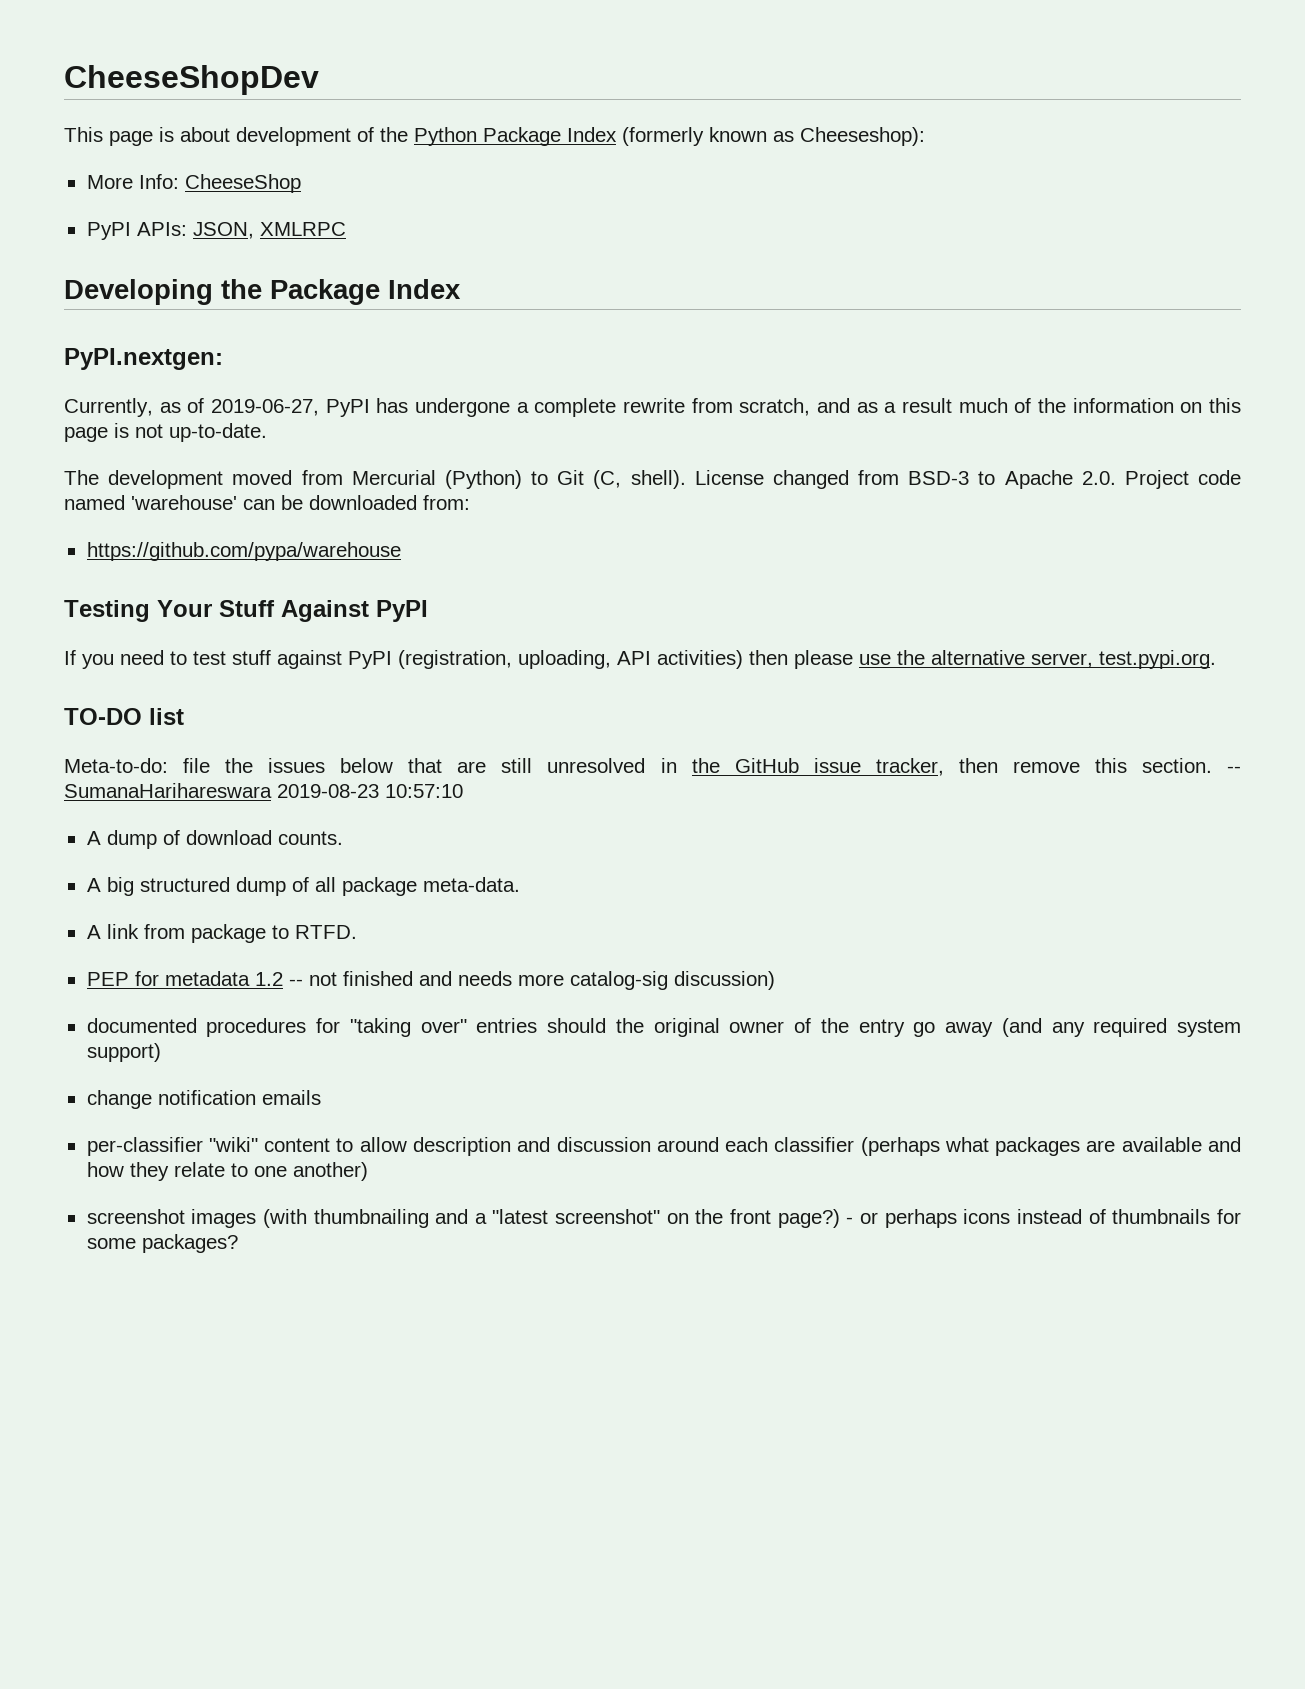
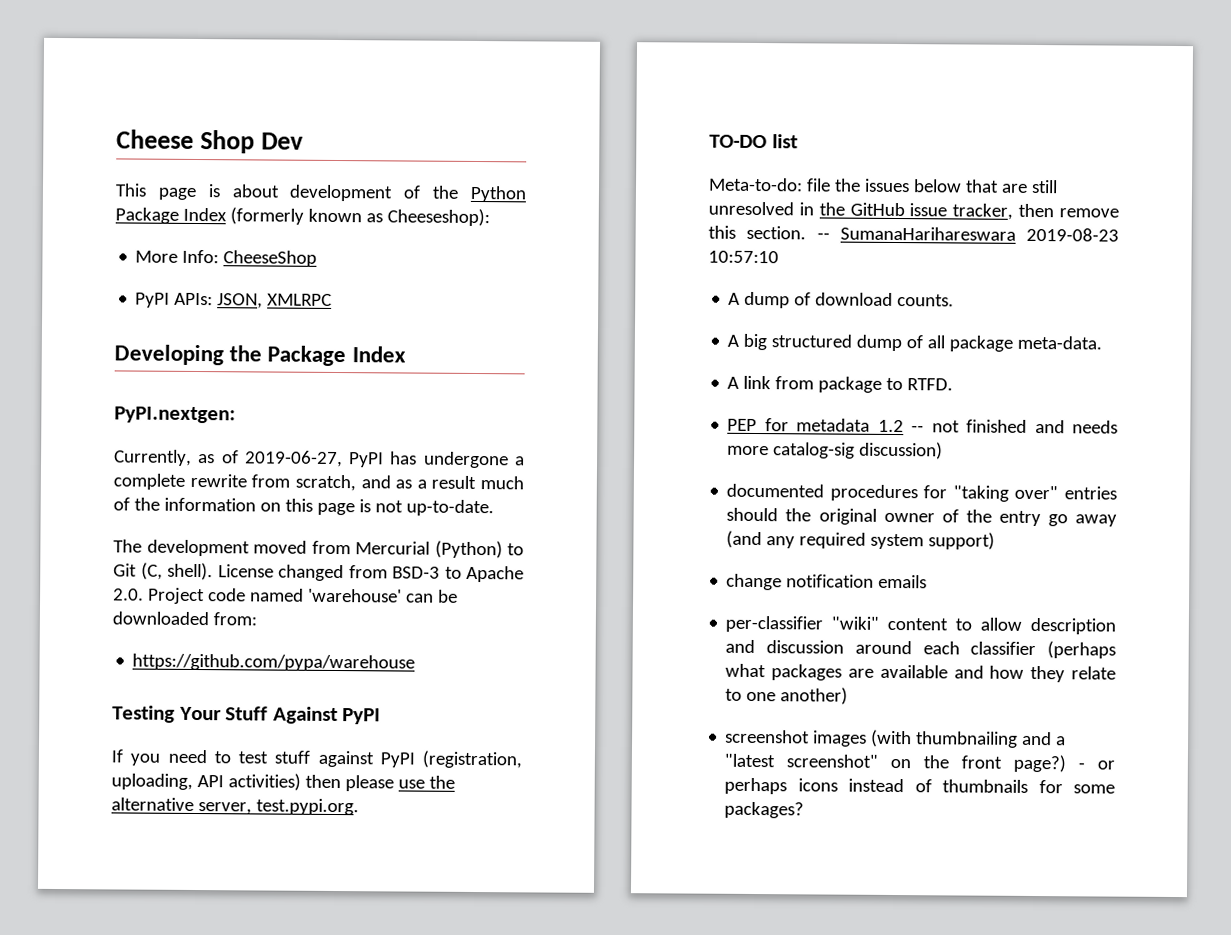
[64,65,319,95] CheeseShopDev -> [116,129,305,154] Cheese Shop Dev

